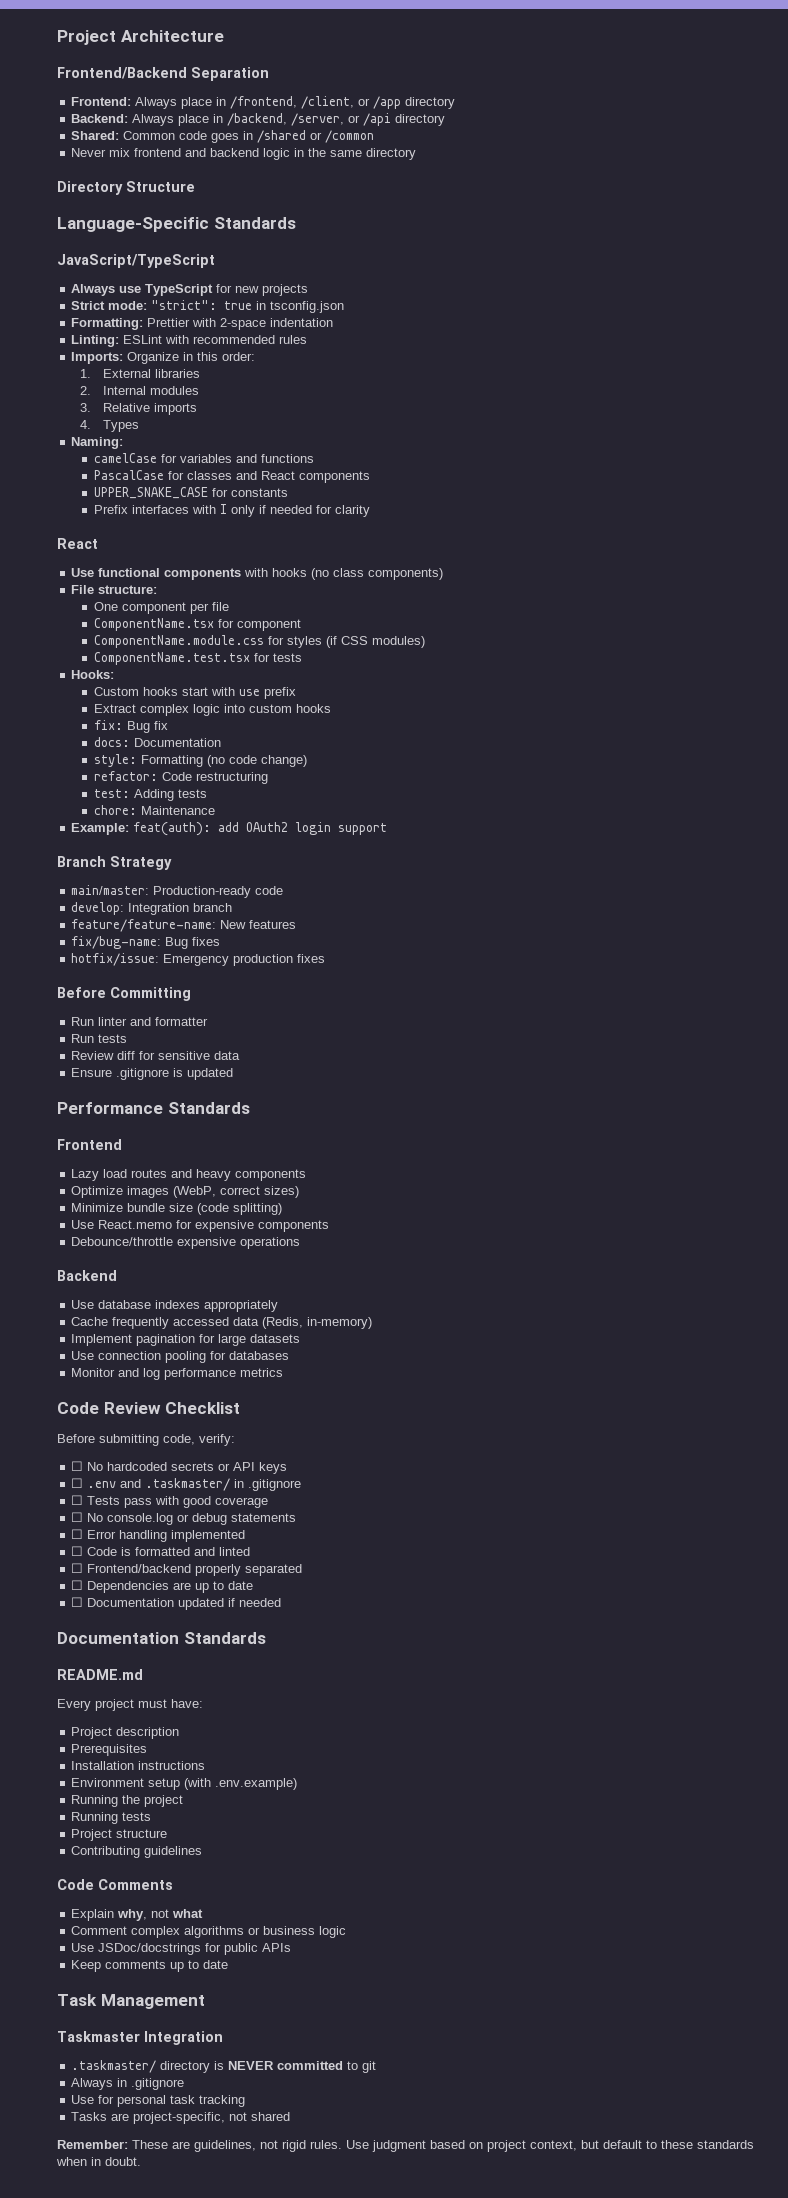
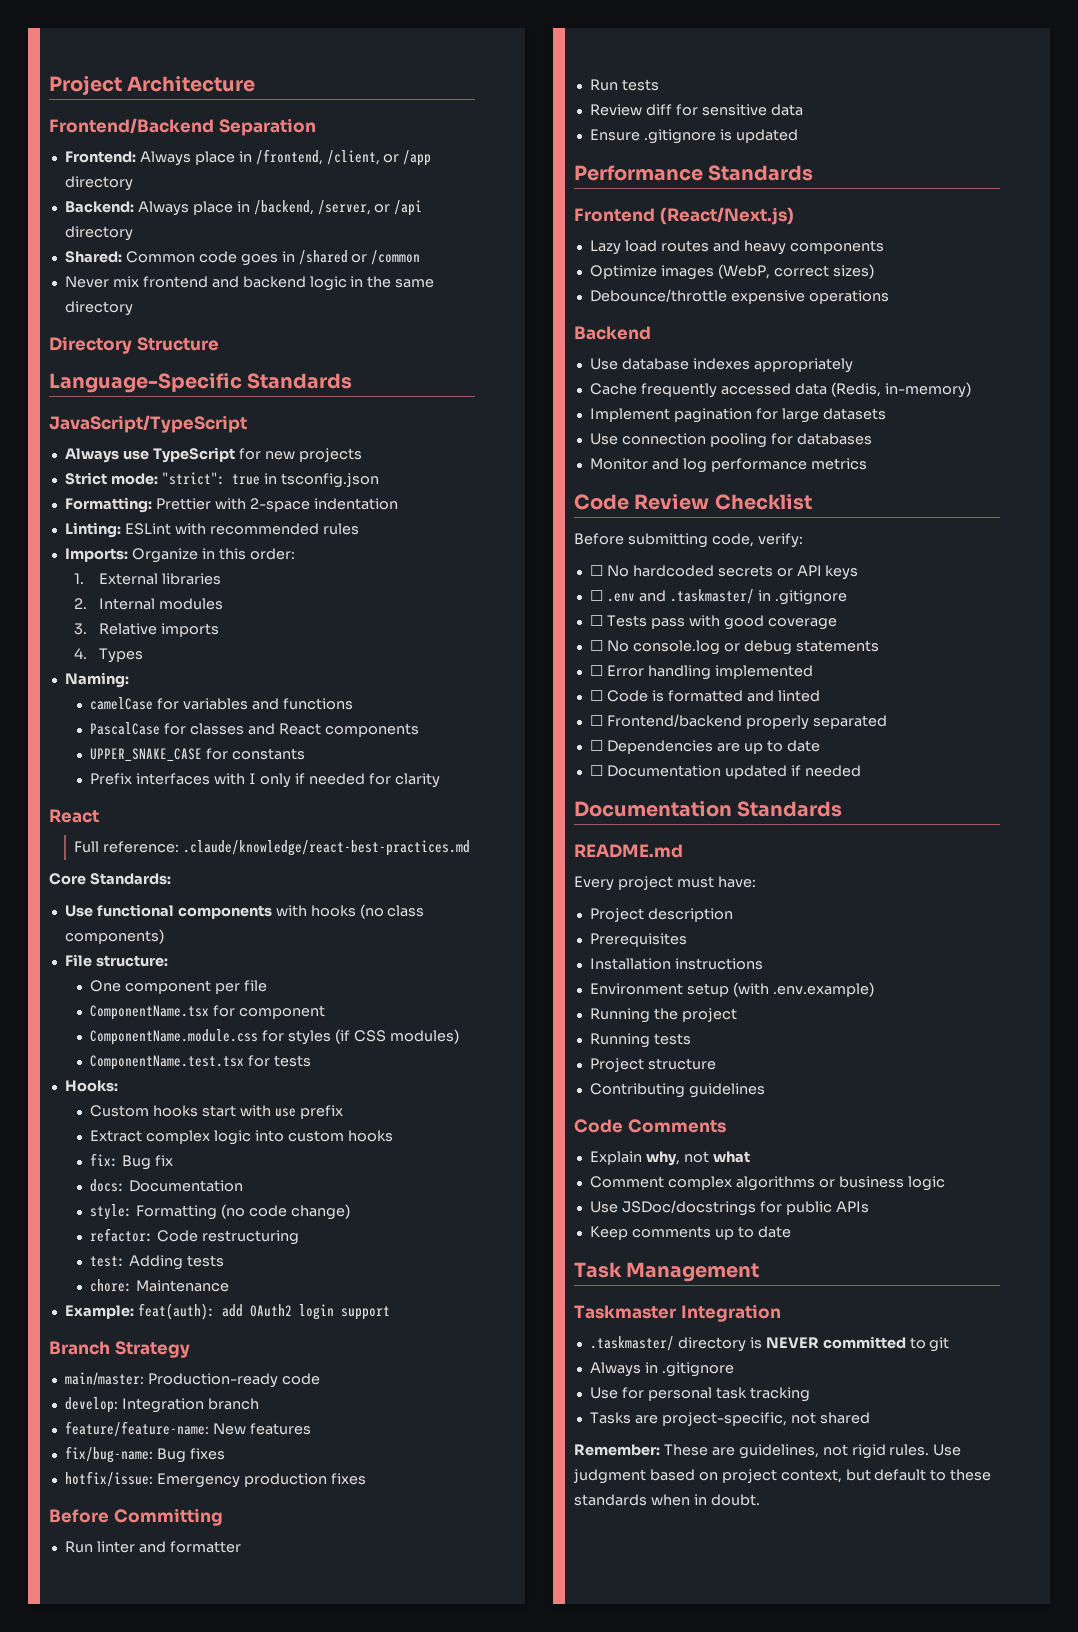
(98, 543) none -> [74,840,471,856] [49,873,171,885] // Full reference: .claude/knowledge/react-best-practices.md // Core Standards:
(122, 1144) none -> [659,207,794,225] (React/Next.js)
[71,1203,283,1215] [71,1220,330,1232] // Minimize bundle size (code splitting) // Use React.memo for expensive components -> (874, 271) none

